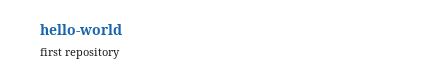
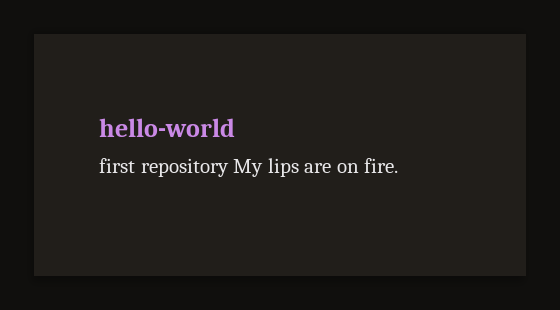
(120, 53) none -> [233,158,399,177] My lips are on fire.

